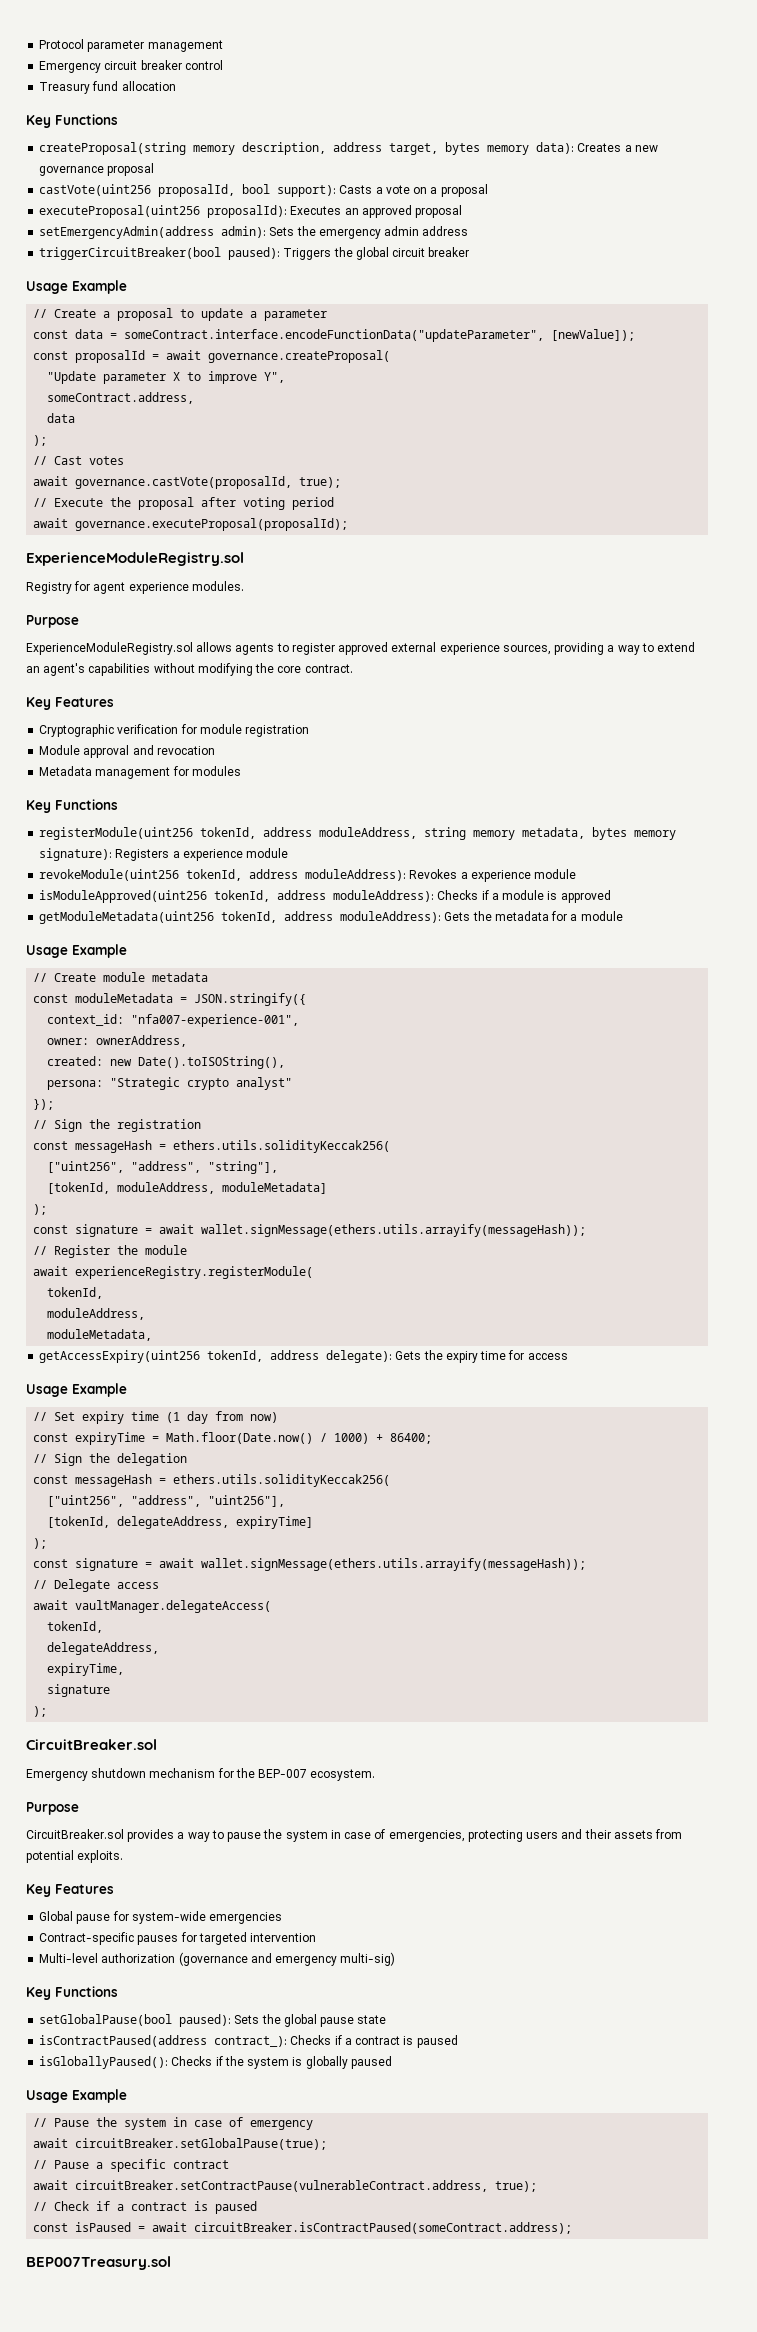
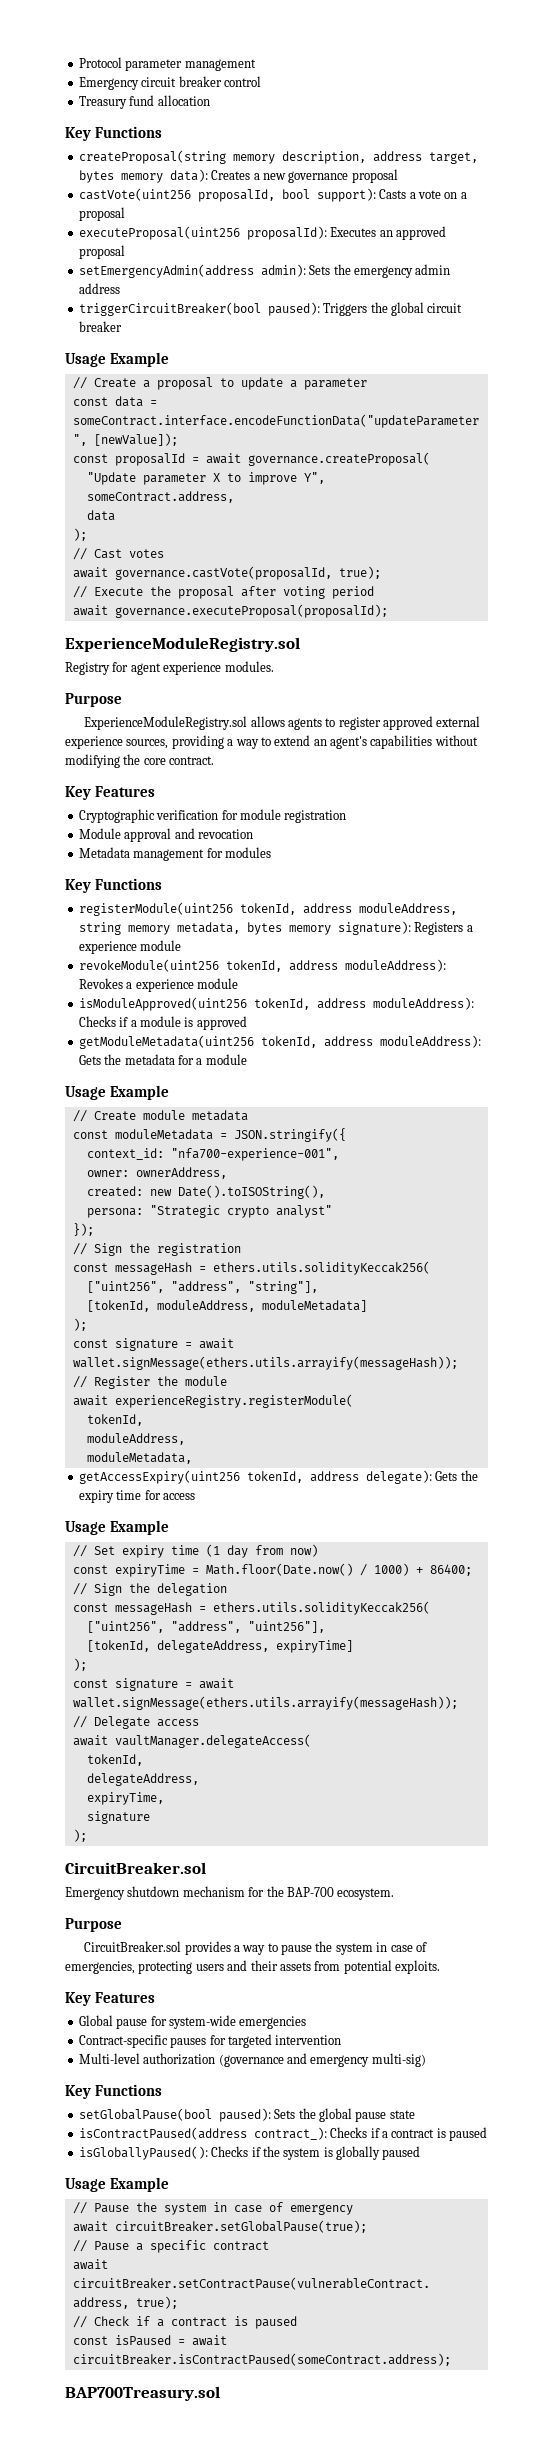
[131,1014,300,1027] "nfa007-experience-001", -> [170,1148,339,1161] "nfa700-experience-001",
[258,1769,308,1778] BEP-007 -> [286,1887,334,1897] BAP-700
[26,2256,171,2270] BEP007Treasury.sol -> [65,2386,220,2401] BAP700Treasury.sol

